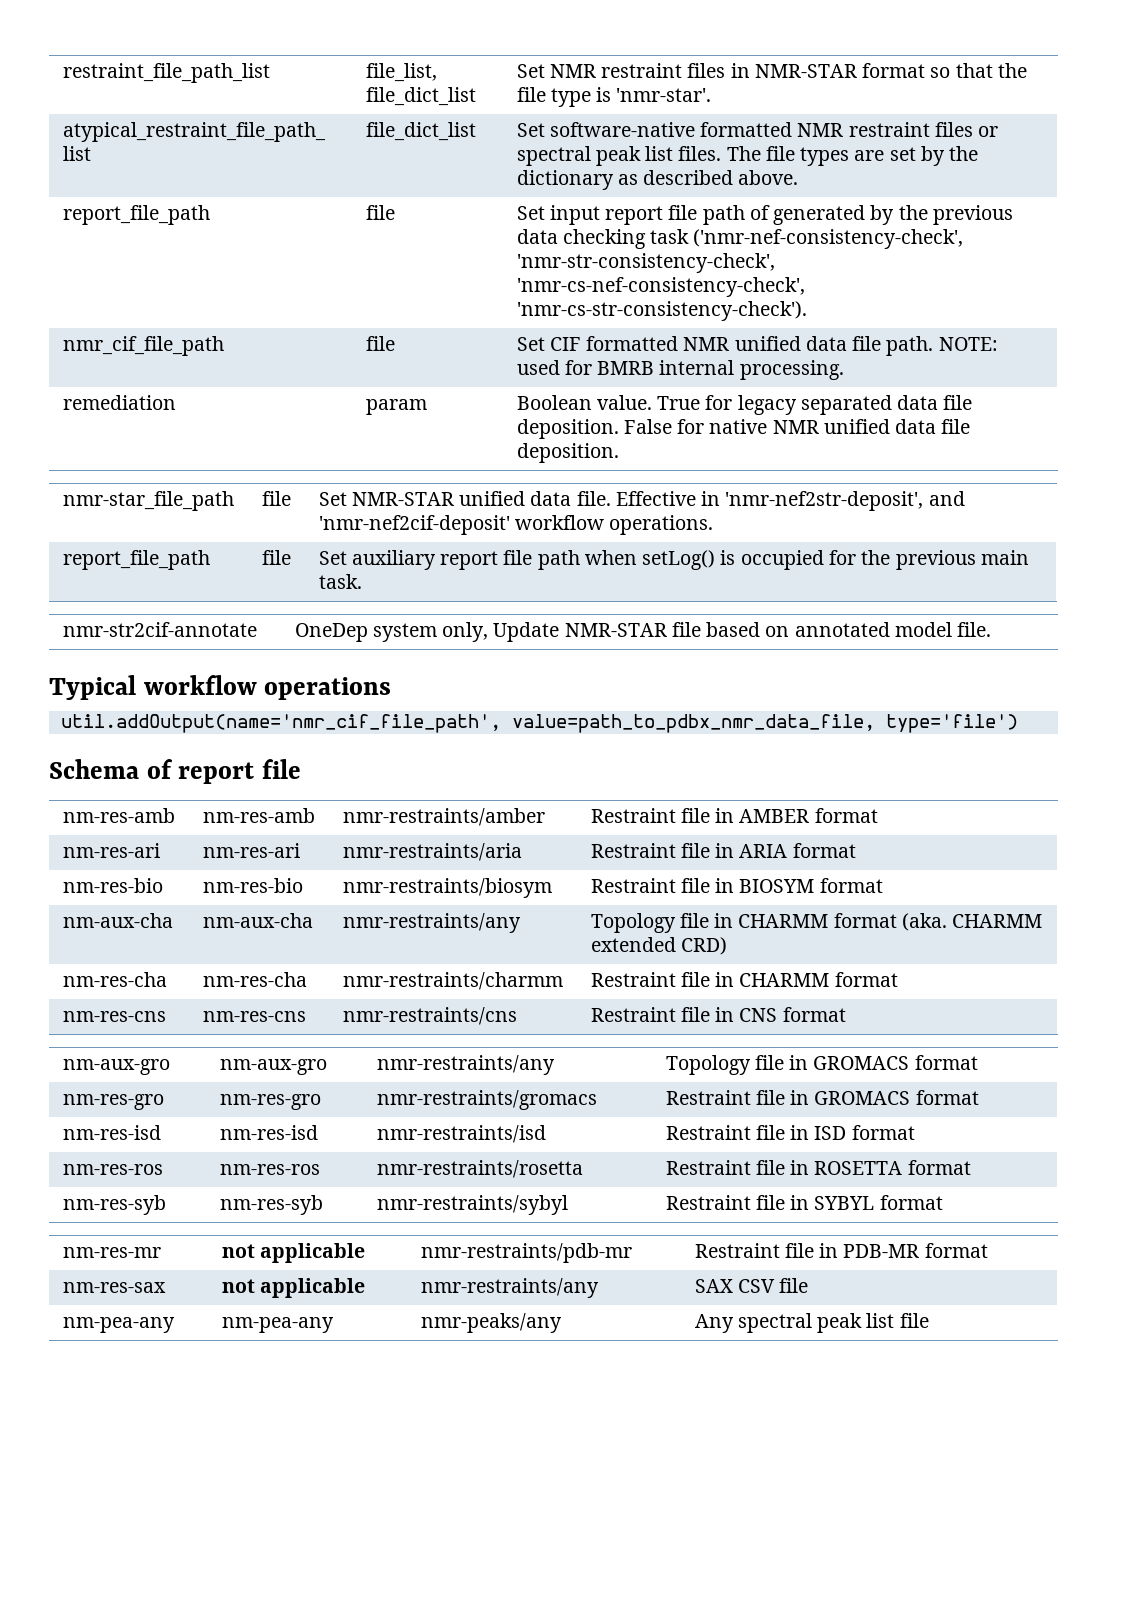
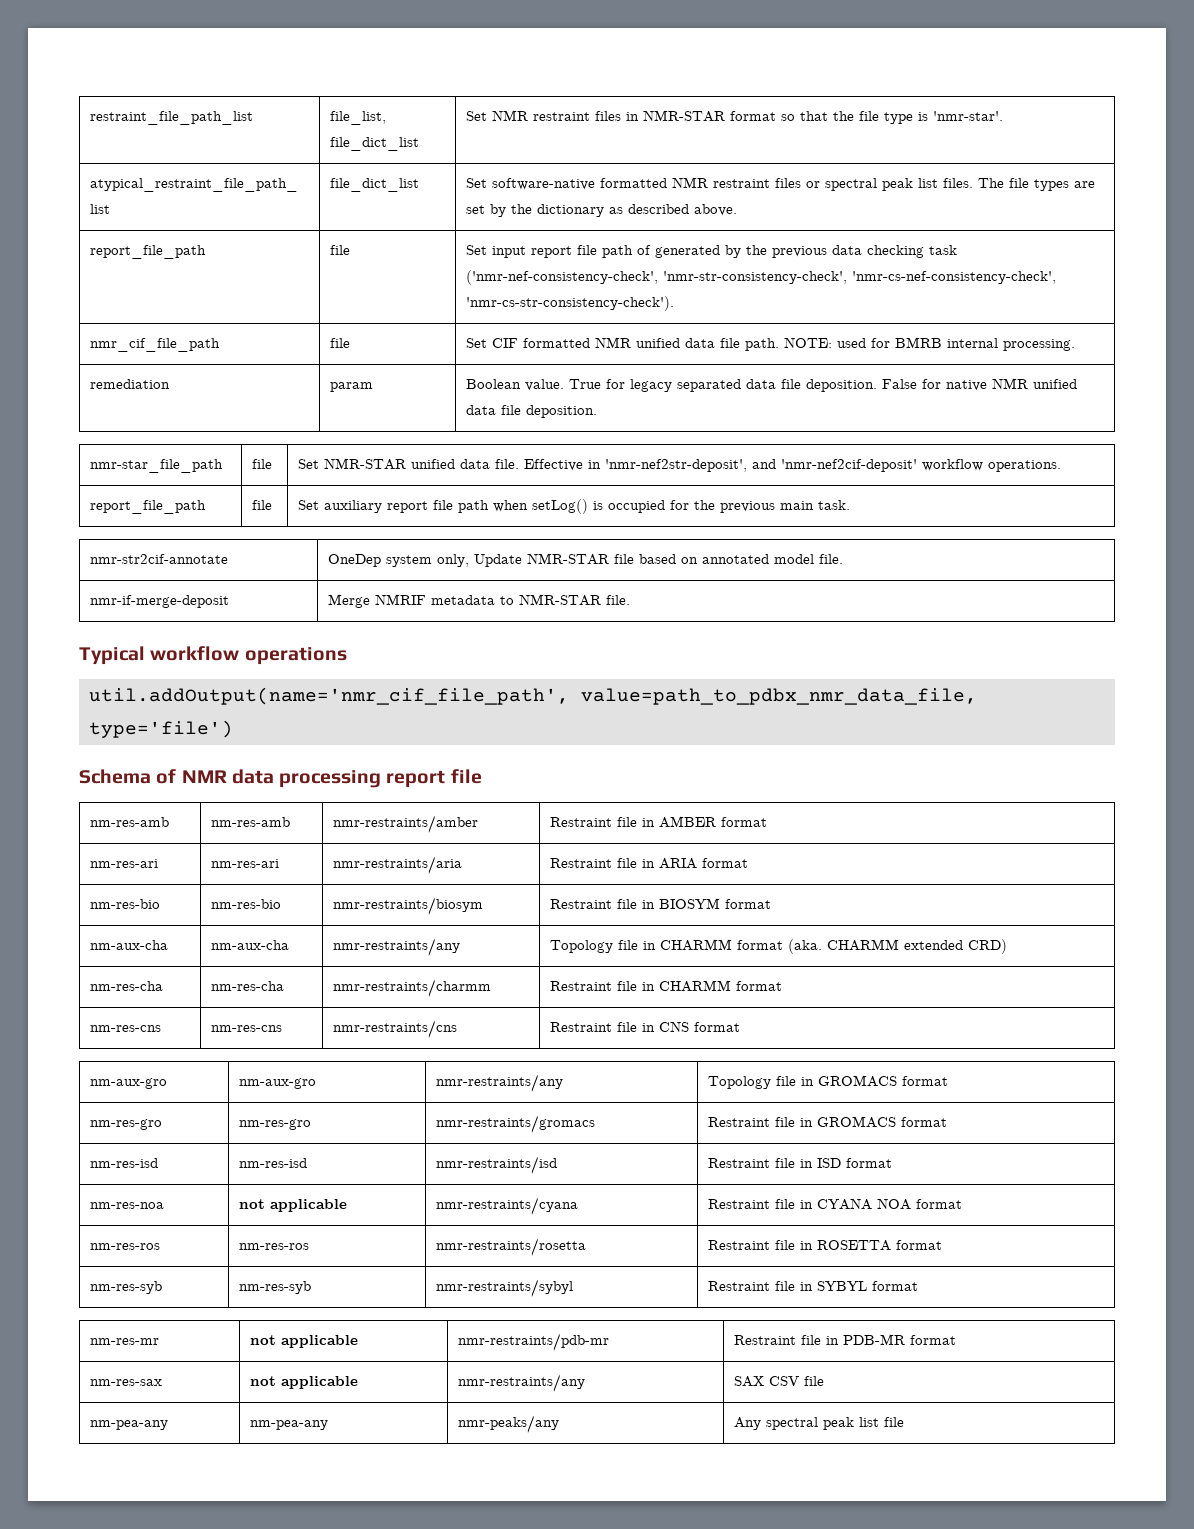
(992, 629) none -> [90,595,230,608] [328,594,631,608] // nmr-if-merge-deposit | Merge NMRIF metadata to NMR-STAR file.
(173, 769) none -> [181,769,382,788] NMR data processing
(915, 1132) none -> [90,1202,165,1209] [239,1199,348,1212] [436,1197,579,1215] [708,1198,963,1210] // nm-res-noa | not applicable | nmr-restraints/cyana | Restraint file in CYANA NOA format

